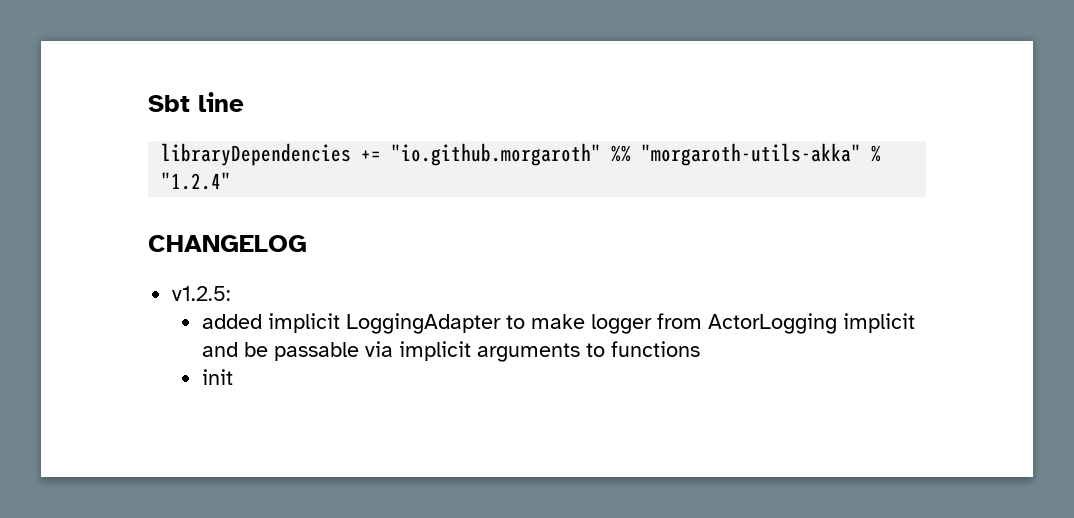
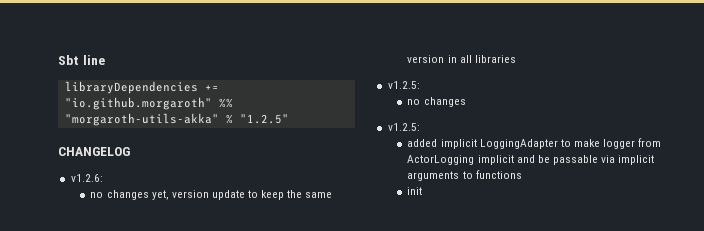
[161,172,232,190] "1.2.4" -> [239,114,289,124] "1.2.5"
(307, 243) none -> [70,174,103,182] [90,190,333,200] [407,55,516,63] [387,81,420,89] [407,97,466,107] // v1.2.6: // no changes yet, version update to keep the same version in all libraries // v1.2.5: // no changes

